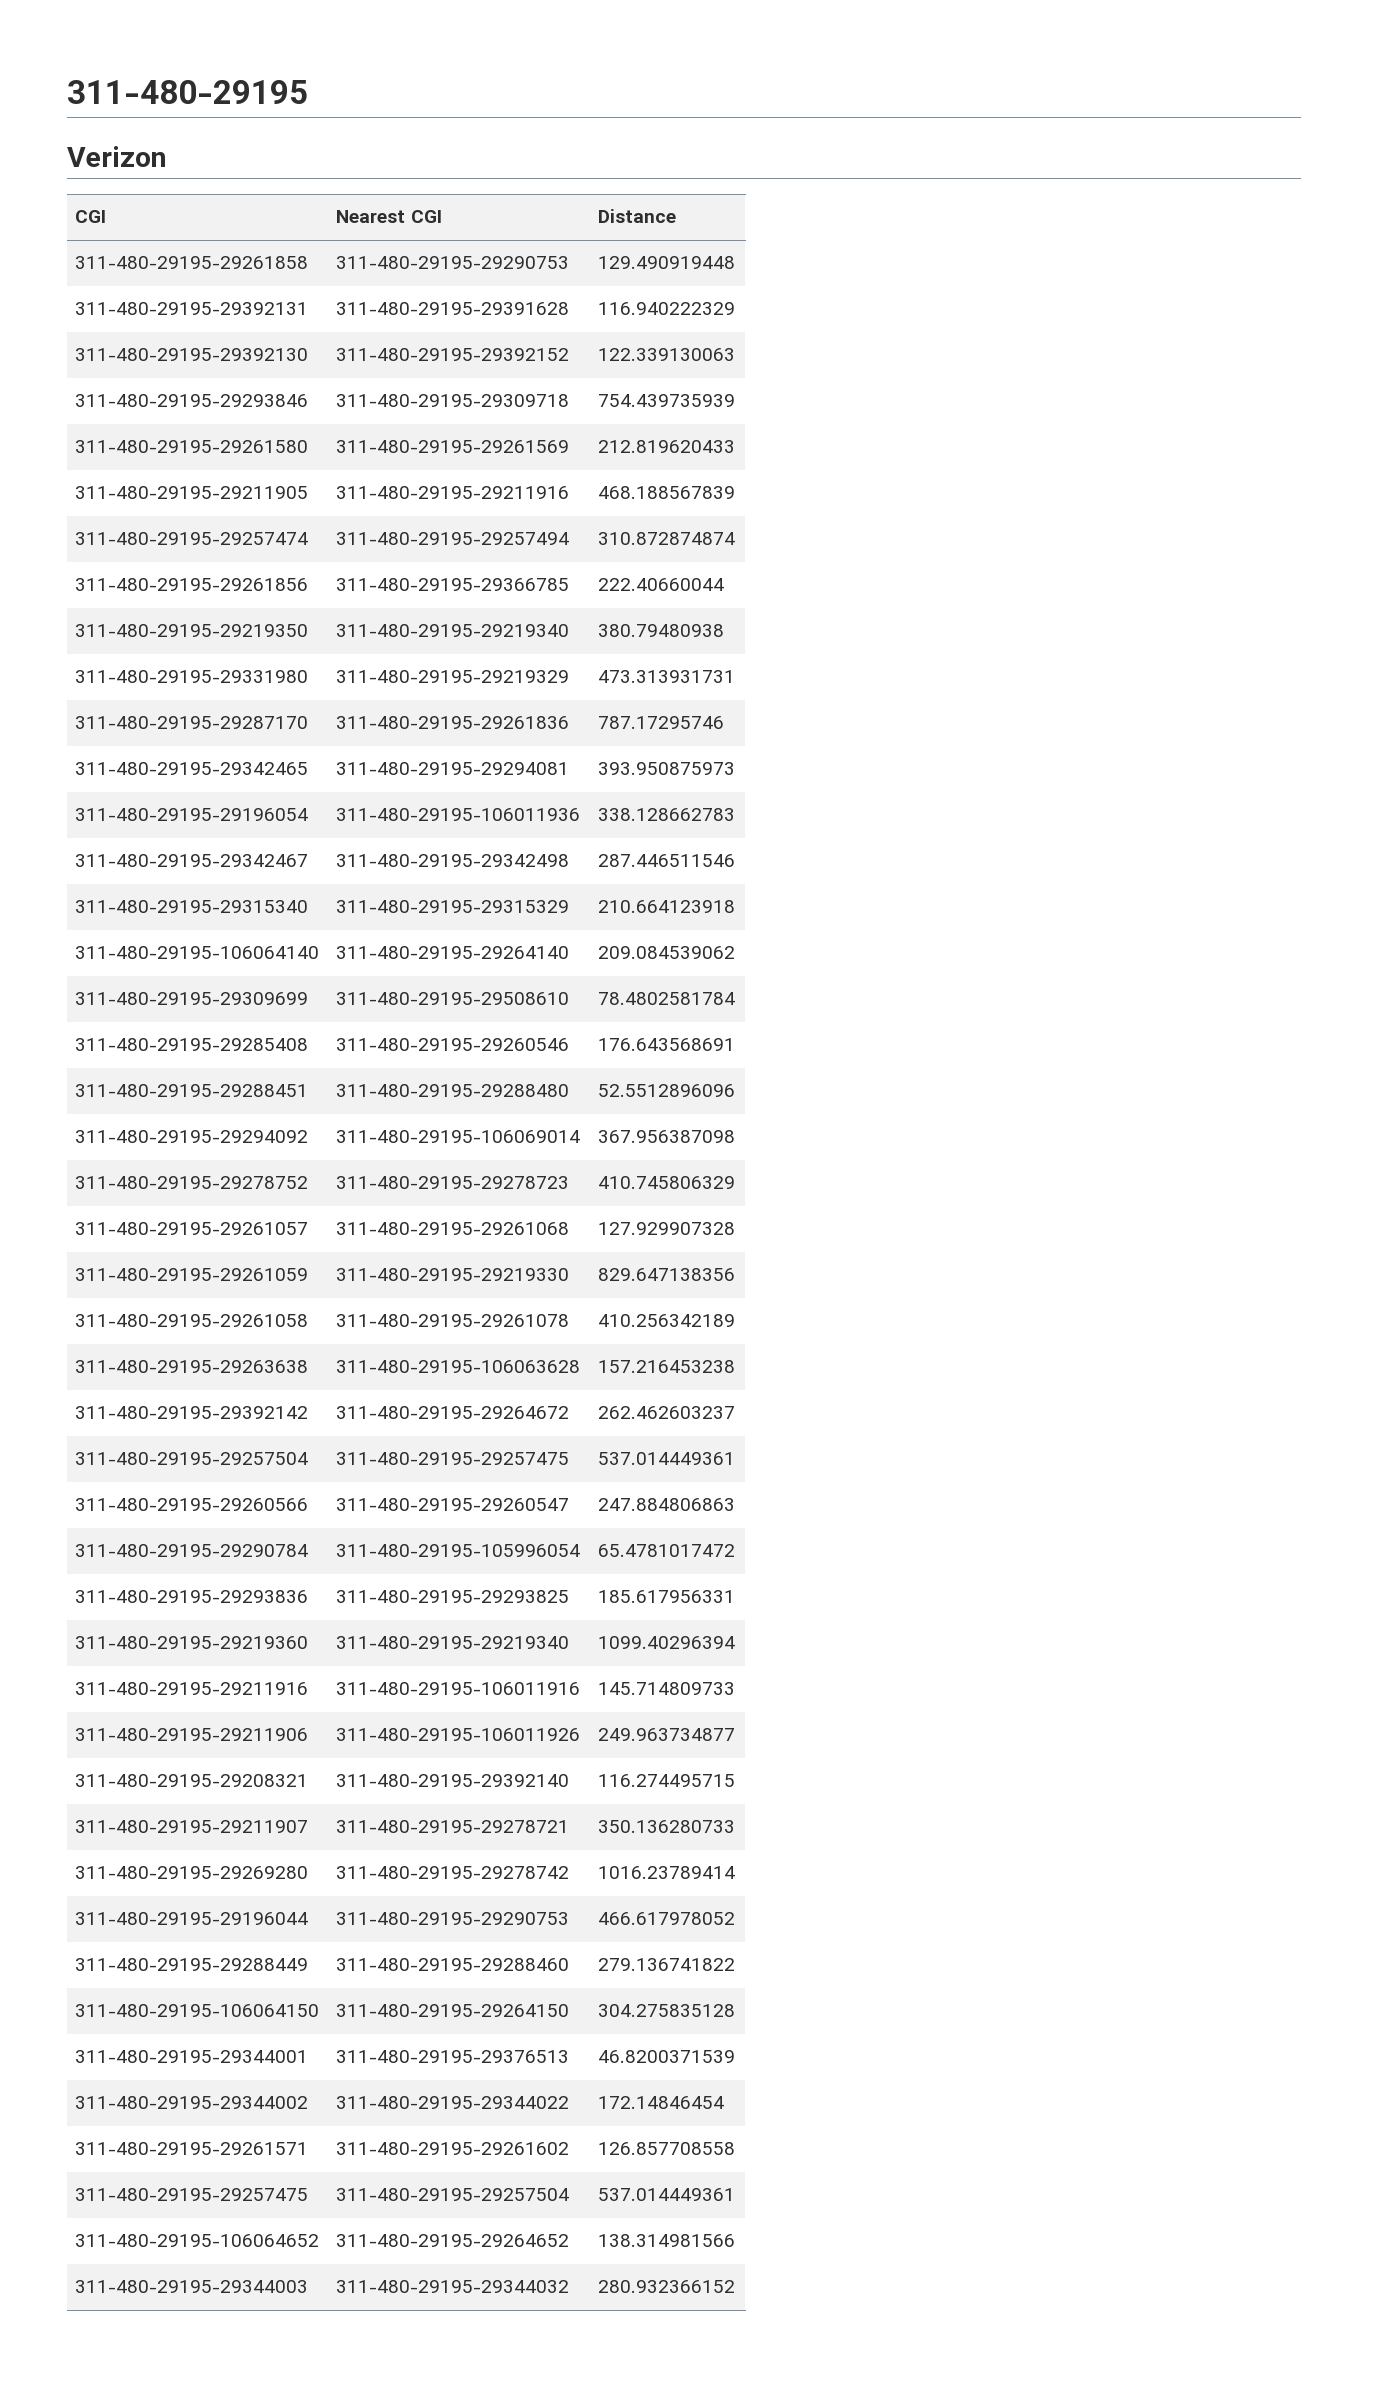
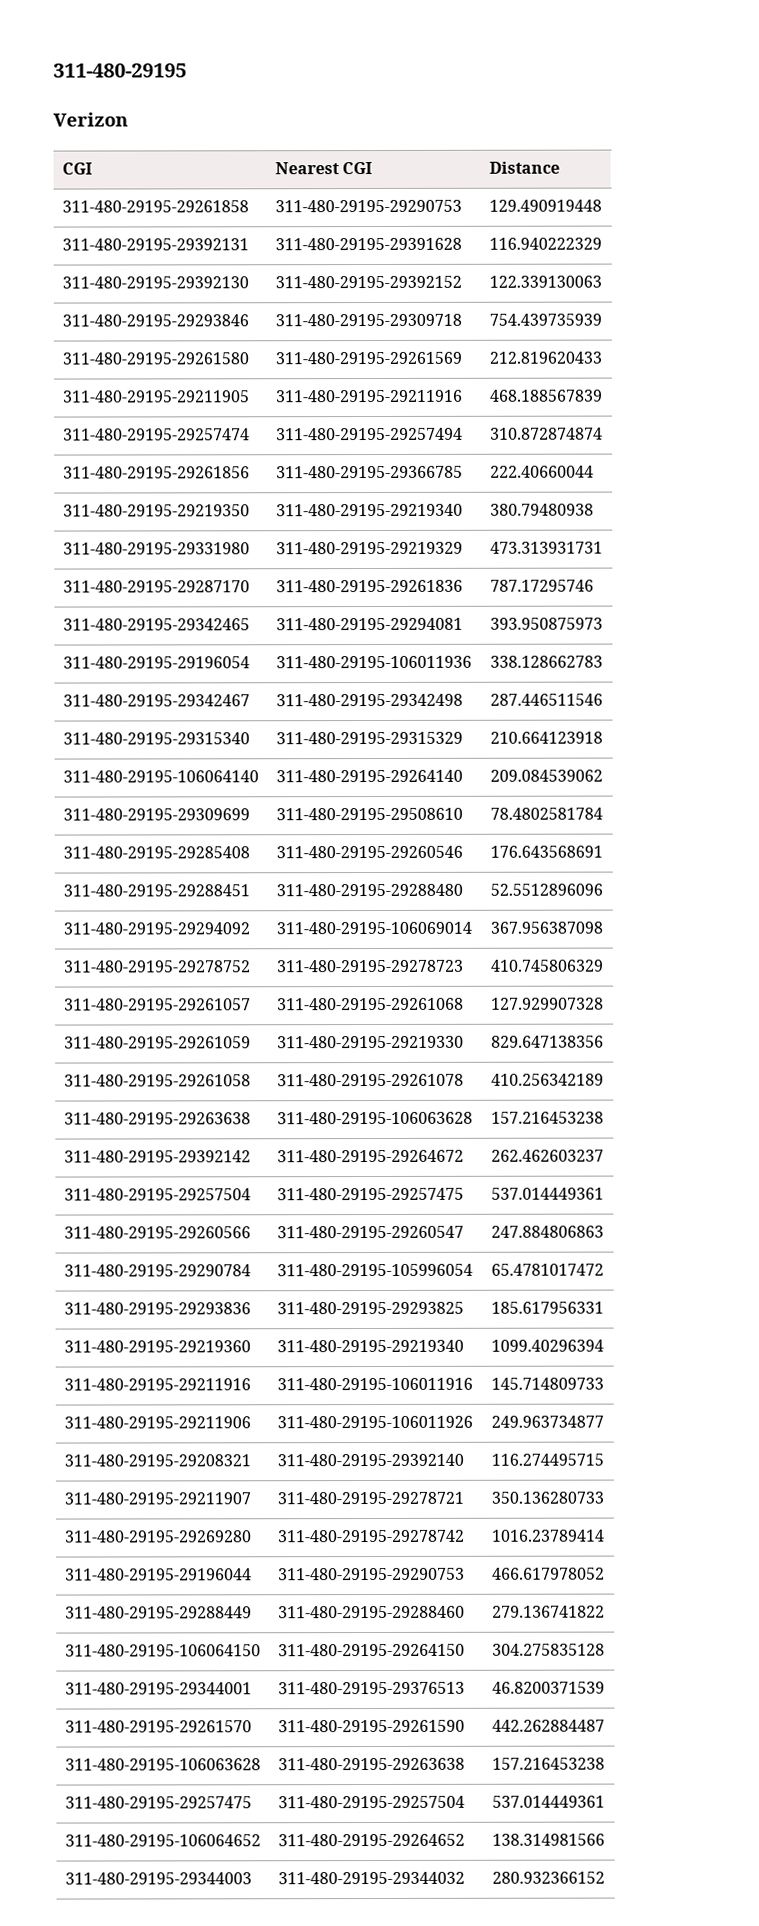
[75,2096,309,2109] [336,2096,570,2109] [598,2096,725,2109] [75,2142,309,2155] [336,2142,570,2155] [598,2142,736,2155] 311-480-29195-29344002 | 311-480-29195-29344022 | 172.14846454 // 311-480-29195-29261571 | 311-480-29195-29261602 | 126.857708558 -> [64,1720,252,1733] [277,1719,465,1733] [491,1719,605,1732] [64,1758,261,1771] [277,1757,465,1771] [491,1757,605,1770] 311-480-29195-29261570 | 311-480-29195-29261590 | 442.262884487 // 311-480-29195-106063628 | 311-480-29195-29263638 | 157.216453238

